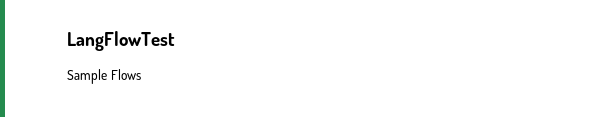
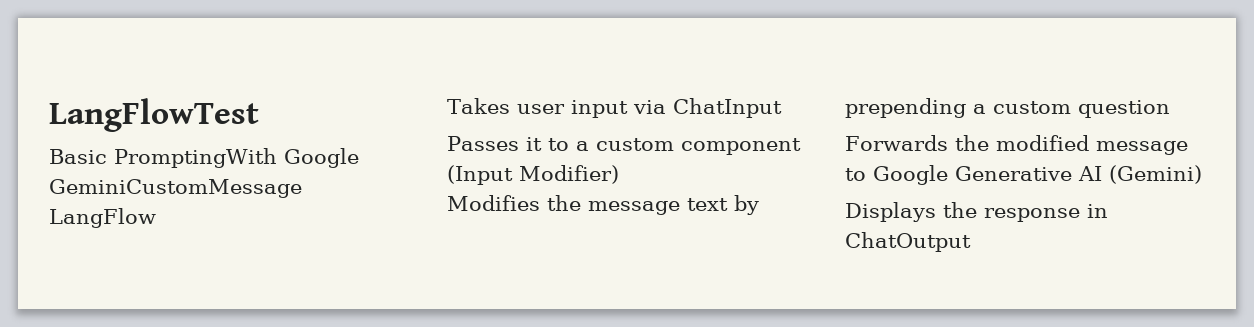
[67,69,141,84] Sample Flows -> [49,148,359,168] [49,179,302,198] [49,208,156,228] [447,98,782,118] [447,136,801,155] [447,165,619,185] [447,195,759,215] [845,98,1170,118] [845,135,1188,155] [845,165,1202,185] [845,202,1108,222] [845,232,971,252] Basic PromptingWith Google GeminiCustomMessage LangFlow // Takes user input via ChatInput // Passes it to a custom component (Input Modifier) // Modifies the message text by prepending a custom question // Forwards the modified message to Google Generative AI (Gemini) // Displays the response in ChatOutput

